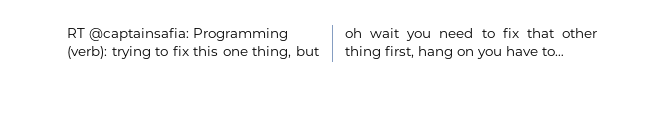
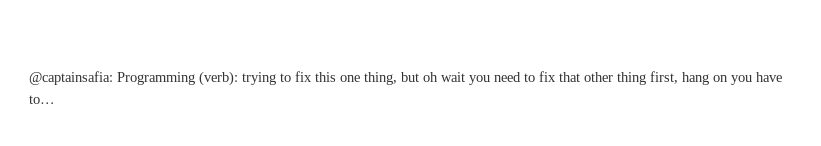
[67,28,85,38] RT -> (29, 78) none

